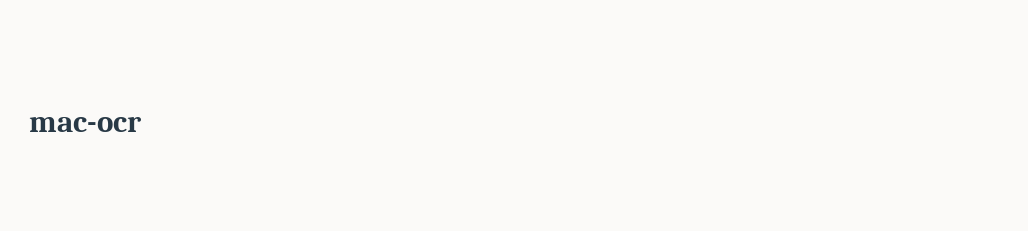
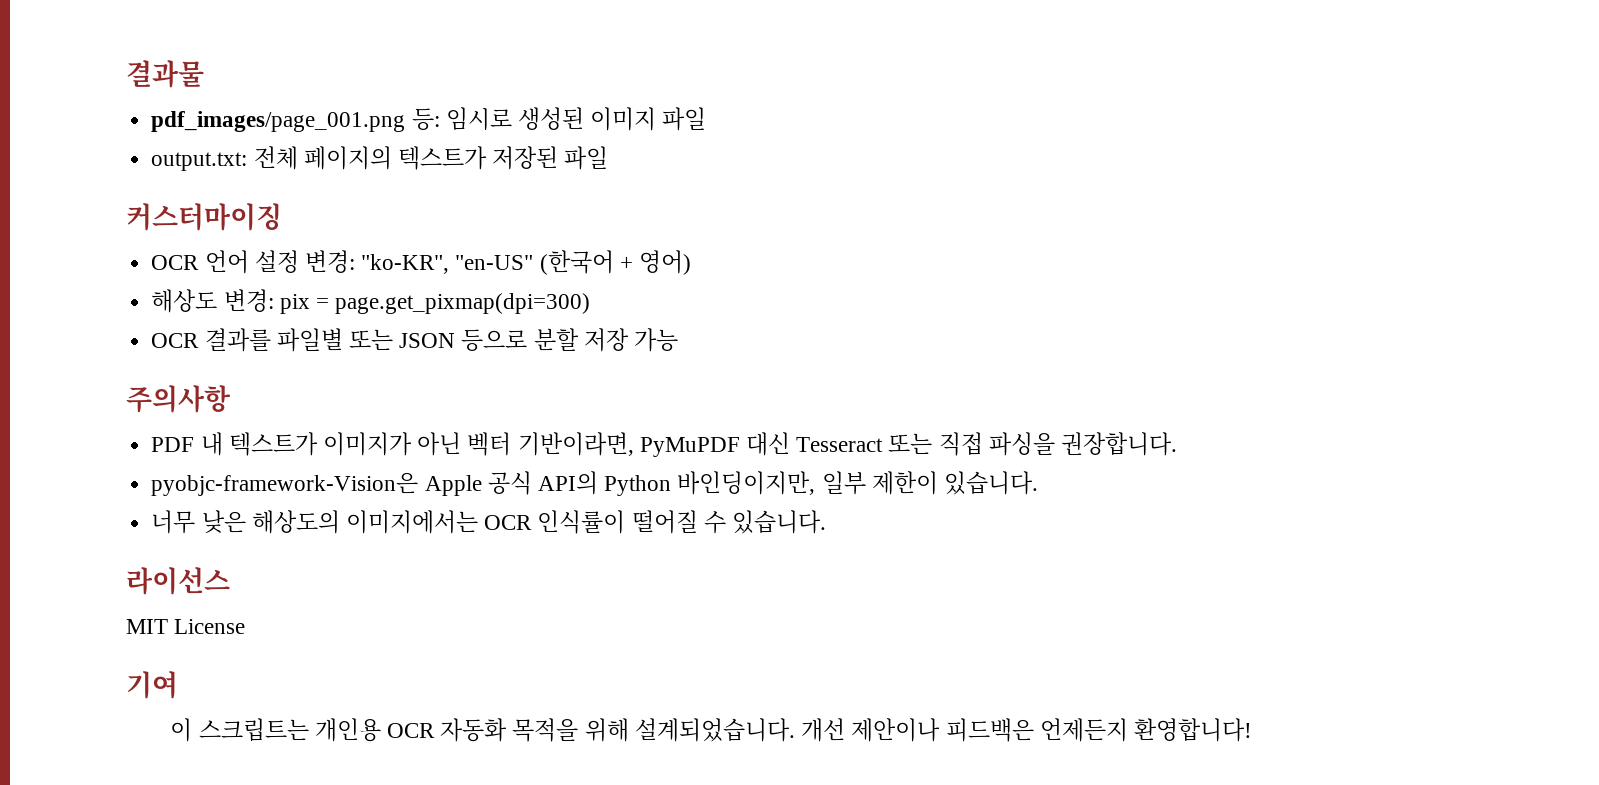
[29,116,142,132] mac-ocr -> [126,60,204,88] [151,107,707,132] [151,146,609,171] [126,203,282,231] [151,250,691,275] [151,289,591,314] [151,328,678,352] [126,385,231,413] [151,432,1178,457] [151,471,1038,496] [151,510,826,534] [126,567,230,595] [126,619,246,634] [126,671,178,699] [170,718,1252,742] 결과물 // pdf_images/page_001.png 등: 임시로 생성된 이미지 파일 // output.txt: 전체 페이지의 텍스트가 저장된 파일 // 커스터마이징 // OCR 언어 설정 변경: "ko-KR", "en-US" (한국어 + 영어) // 해상도 변경: pix = page.get_pixmap(dpi=300) // OCR 결과를 파일별 또는 JSON 등으로 분할 저장 가능 // 주의사항 // PDF 내 텍스트가 이미지가 아닌 벡터 기반이라면, PyMuPDF 대신 Tesseract 또는 직접 파싱을 권장합니다. // pyobjc-framework-Vision은 Apple 공식 API의 Python 바인딩이지만, 일부 제한이 있습니다. // 너무 낮은 해상도의 이미지에서는 OCR 인식률이 떨어질 수 있습니다. // 라이선스 // MIT License // 기여 // 이 스크립트는 개인용 OCR 자동화 목적을 위해 설계되었습니다. 개선 제안이나 피드백은 언제든지 환영합니다!

